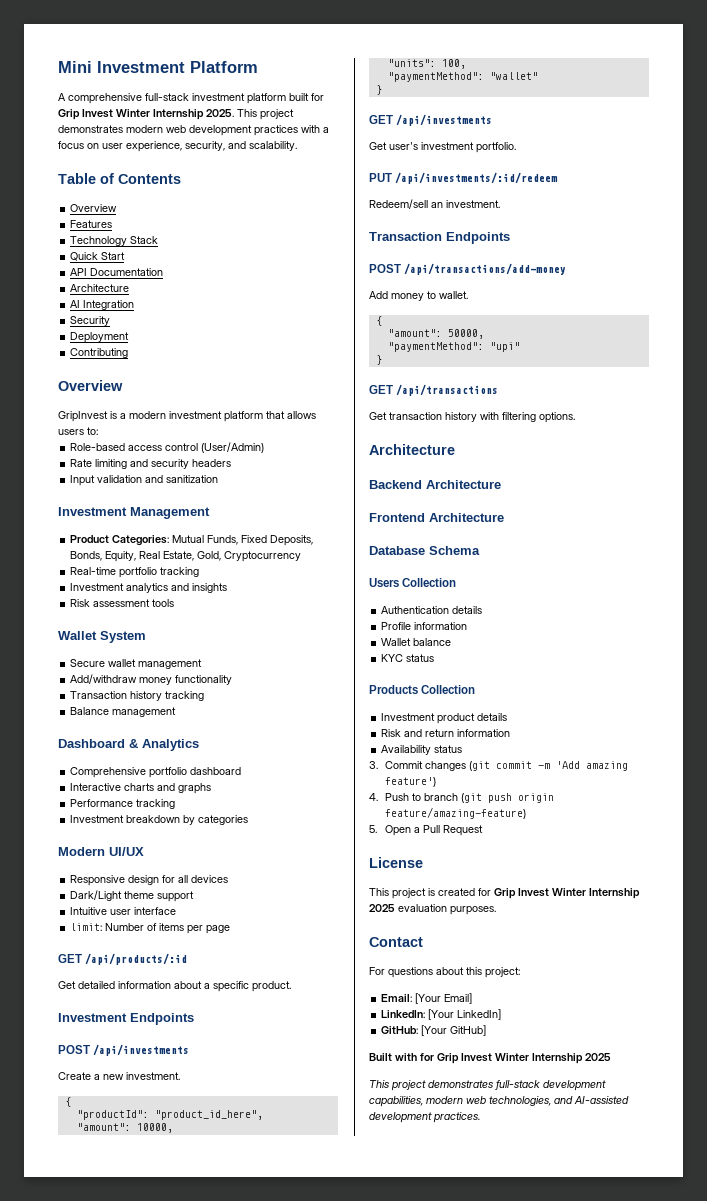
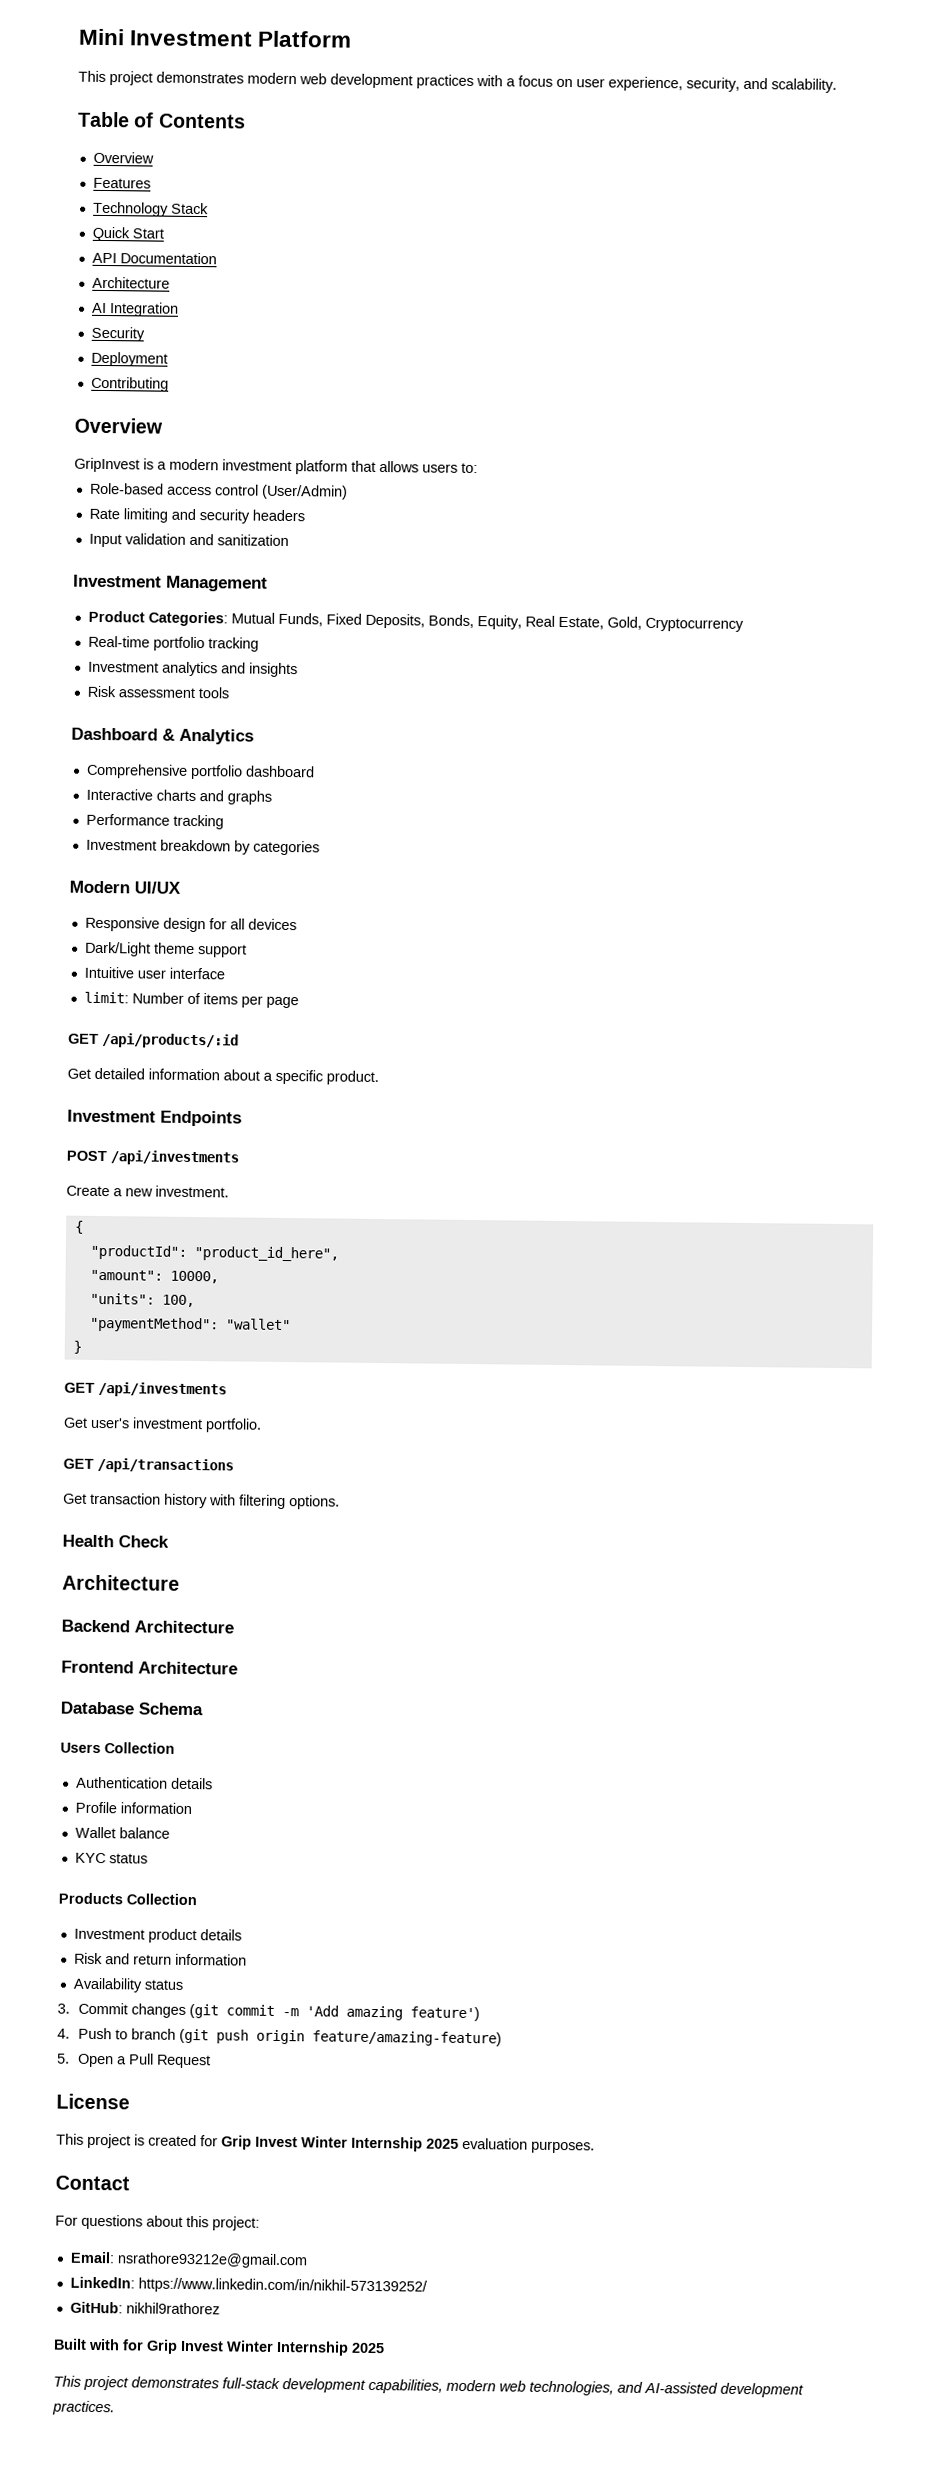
[58,93,324,104] [58,109,234,120] A comprehensive full-stack investment platform built for Grip Invest Winter Internship 2025. -> (353, 39) none
[58,631,146,643] [70,659,203,669] [70,674,233,685] [70,691,205,701] [70,707,177,717] // Wallet System // Secure wallet management // Add/withdraw money functionality // Transaction history tracking // Balance management -> (229, 693) none
[369,172,559,184] [369,199,500,209] [369,232,510,244] [369,263,567,275] [369,291,468,301] [375,316,382,326] [387,329,484,339] [387,342,520,352] [375,355,382,365] // PUT /api/investments/:id/redeem // Redeem/sell an investment. // Transaction Endpoints // POST /api/transactions/add-money // Add money to wallet. // { // "amount": 50000, // "paymentMethod": "upi" // } -> (262, 1425) none
(575, 417) none -> [62,1534,169,1548] // Health Check
[415,993,473,1004] [Your Email] -> [116,2252,308,2269] nsrathore93212e@gmail.com
[428,1009,502,1020] [Your LinkedIn] -> [137,2277,428,2295] https://www.linkedin.com/in/nikhil-573139252/
[421,1025,487,1036] [Your GitHub] -> [125,2302,220,2315] nikhil9rathorez

